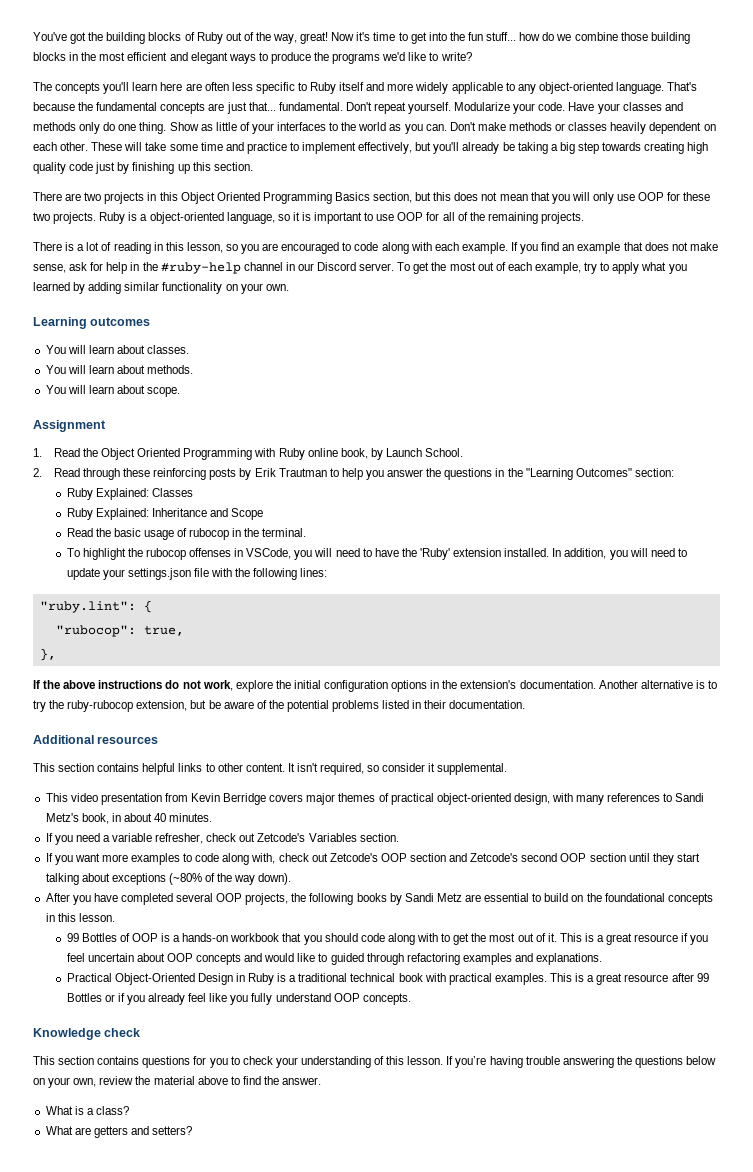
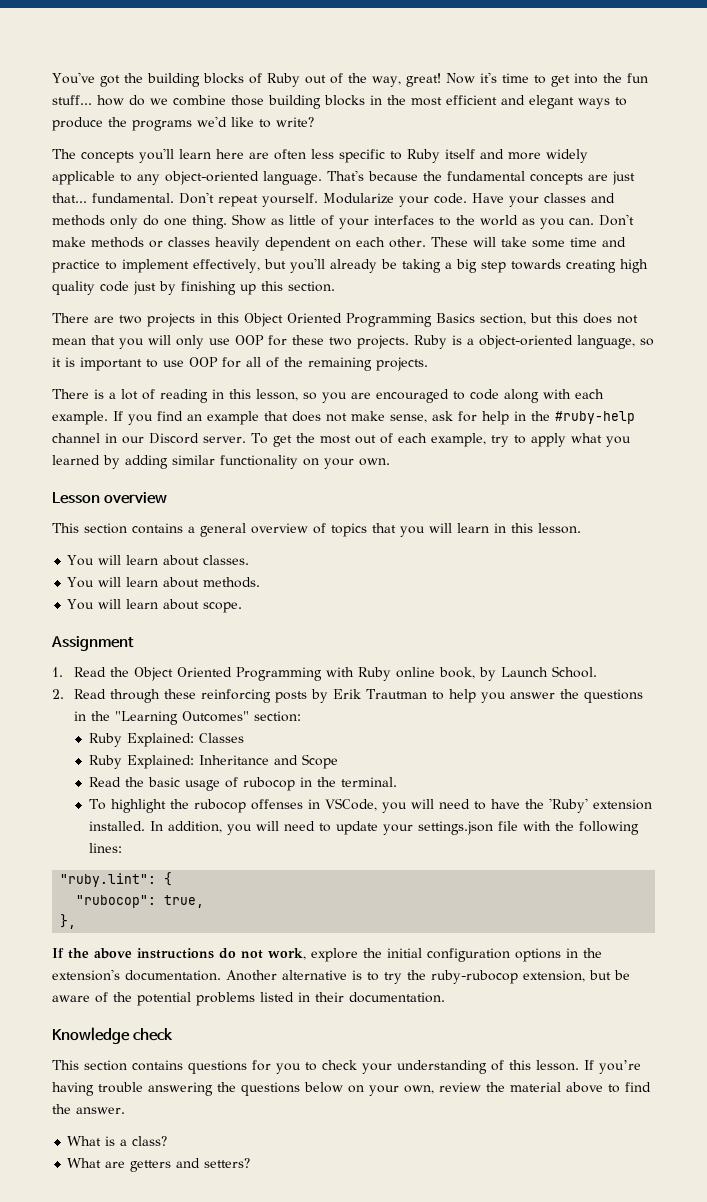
[33,317,151,329] Learning outcomes -> [52,492,167,504] [52,523,581,537] Lesson overview // This section contains a general overview of topics that you will learn in this lesson.
[33,735,159,744] [33,763,508,775] [45,793,705,805] [45,813,213,824] [45,833,399,845] [45,853,700,865] [45,873,292,885] [45,893,713,905] [45,913,115,922] [66,933,709,945] [66,953,603,965] [66,973,709,985] [66,993,411,1005] // Additional resources // This section contains helpful links to other content. It isn't required, so consider it supplemental. // This video presentation from Kevin Berridge covers major themes of practical object-oriented design, with many references to Sandi Metz's book, in about 40 minutes. // If you need a variable refresher, check out Zetcode's Variables section. // If you want more examples to code along with, check out Zetcode's OOP section and Zetcode's second OOP section until they start talking about exceptions (~80% of the way down). // After you have completed several OOP projects, the following books by Sandi Metz are essential to build on the foundational concepts in this lesson. // 99 Bottles of OOP is a hands-on workbook that you should code along with to get the most out of it. This is a great resource if you feel uncertain about OOP concepts and would like to guided through refactoring examples and explanations. // Practical Object-Oriented Design in Ruby is a traditional technical book with practical examples. This is a great resource after 99 Bottles or if you already feel like you fully understand OOP concepts. -> (445, 997) none

